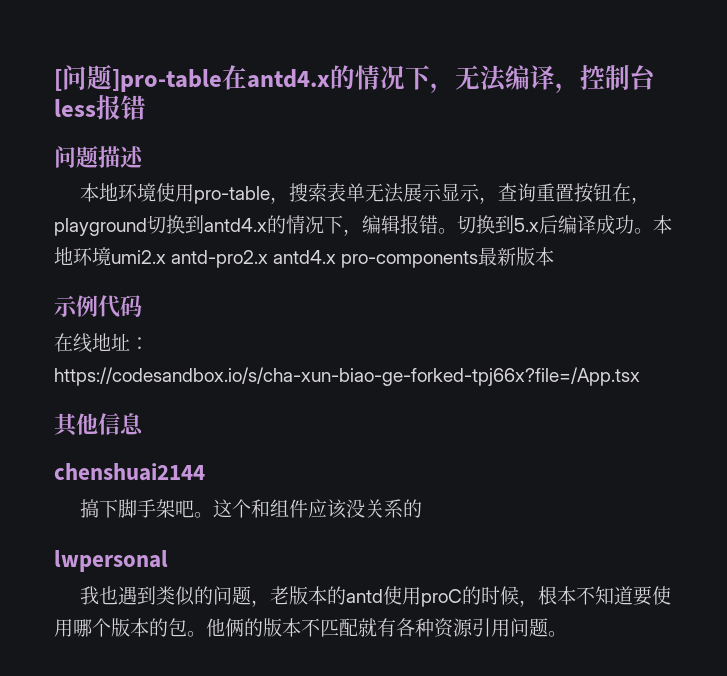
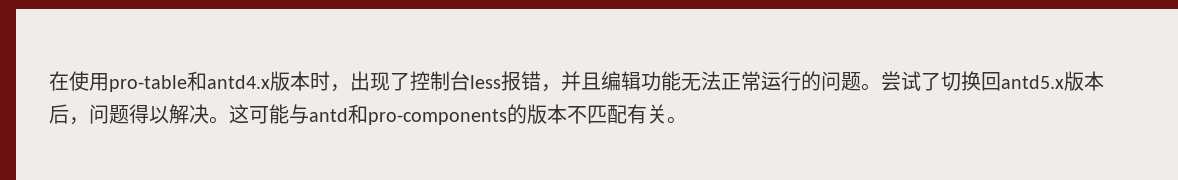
[54,64,656,93] [54,95,146,120] [54,145,144,168] [79,183,650,204] [54,215,672,236] [54,247,555,268] [54,295,142,318] [54,333,149,353] [54,367,640,386] [54,413,144,437] [54,463,205,481] [79,499,422,519] [54,550,168,572] [79,586,671,607] [54,618,548,638] [问题]pro-table在antd4.x的情况下，无法编译，控制台less报错 // 问题描述 // 本地环境使用pro-table，搜索表单无法展示显示，查询重置按钮在，playground切换到antd4.x的情况下，编辑报错。切换到5.x后编译成功。本地环境umi2.x antd-pro2.x antd4.x pro-components最新版本 // 示例代码 // 在线地址：https://codesandbox.io/s/cha-xun-biao-ge-forked-tpj66x?file=/App.tsx // 其他信息 // chenshuai2144 // 搞下脚手架吧。这个和组件应该没关系的 // lwpersonal // 我也遇到类似的问题，老版本的antd使用proC的时候，根本不知道要使用哪个版本的包。他俩的版本不匹配就有各种资源引用问题 -> [49,71,1104,92] [49,104,667,125] 在使用pro-table和antd4.x版本时，出现了控制台less报错，并且编辑功能无法正常运行的问题。尝试了切换回antd5.x版本后，问题得以解决。这可能与antd和pro-components的版本不匹配有关

